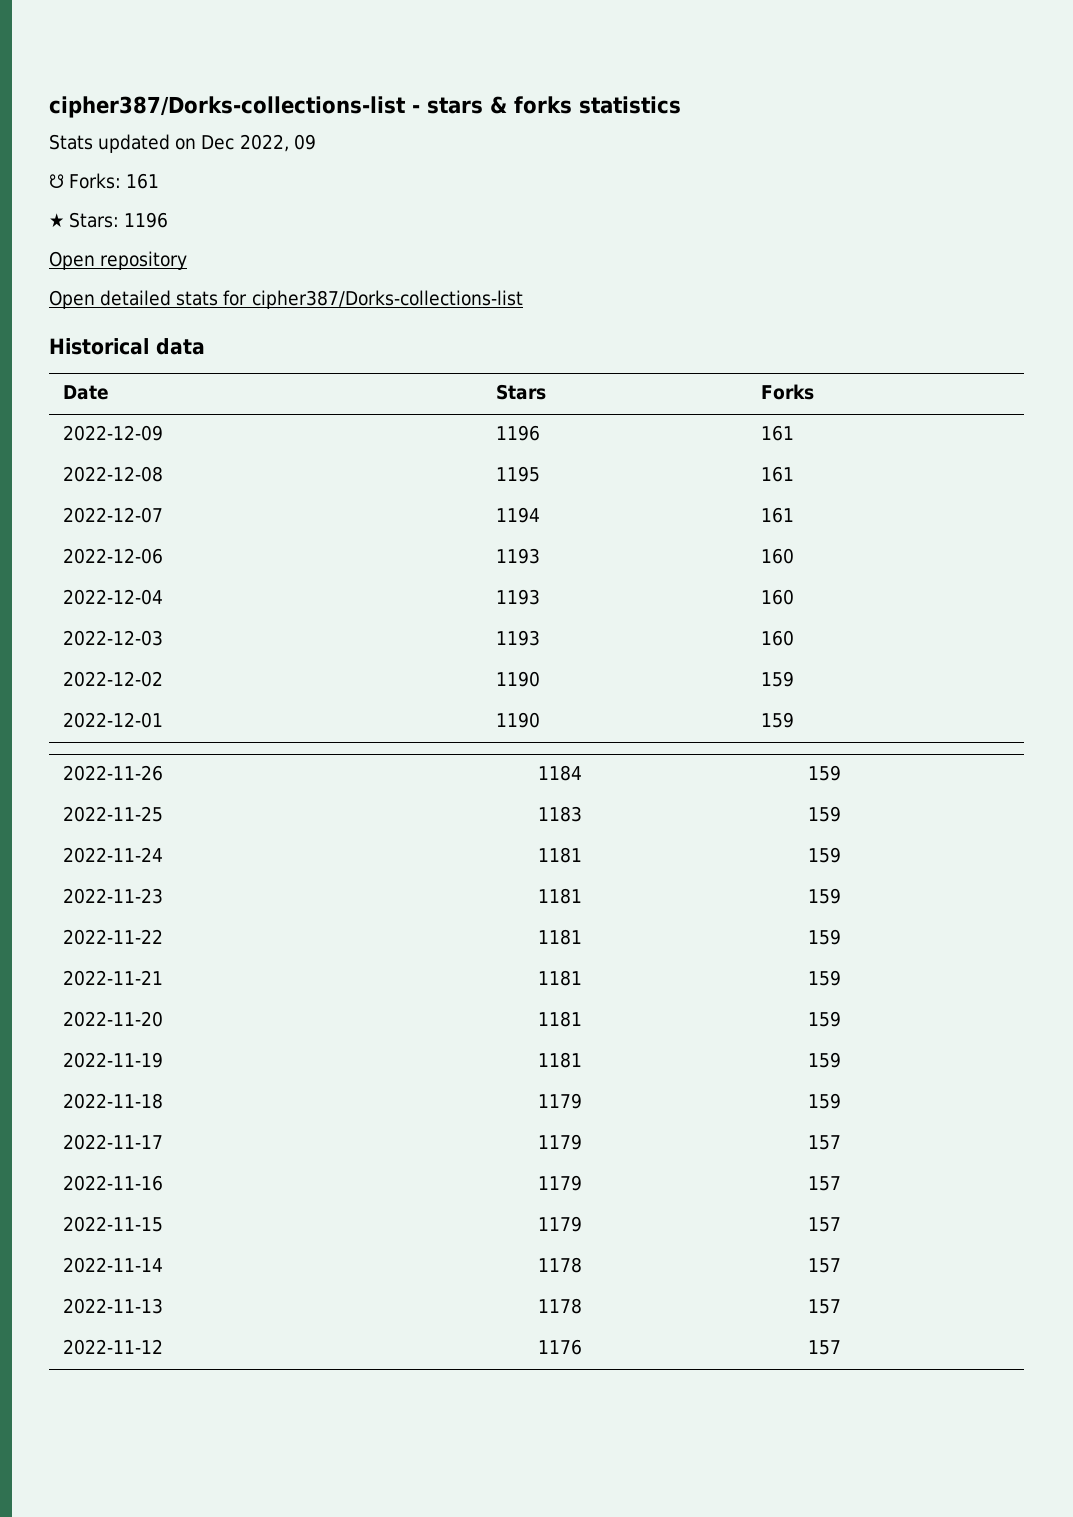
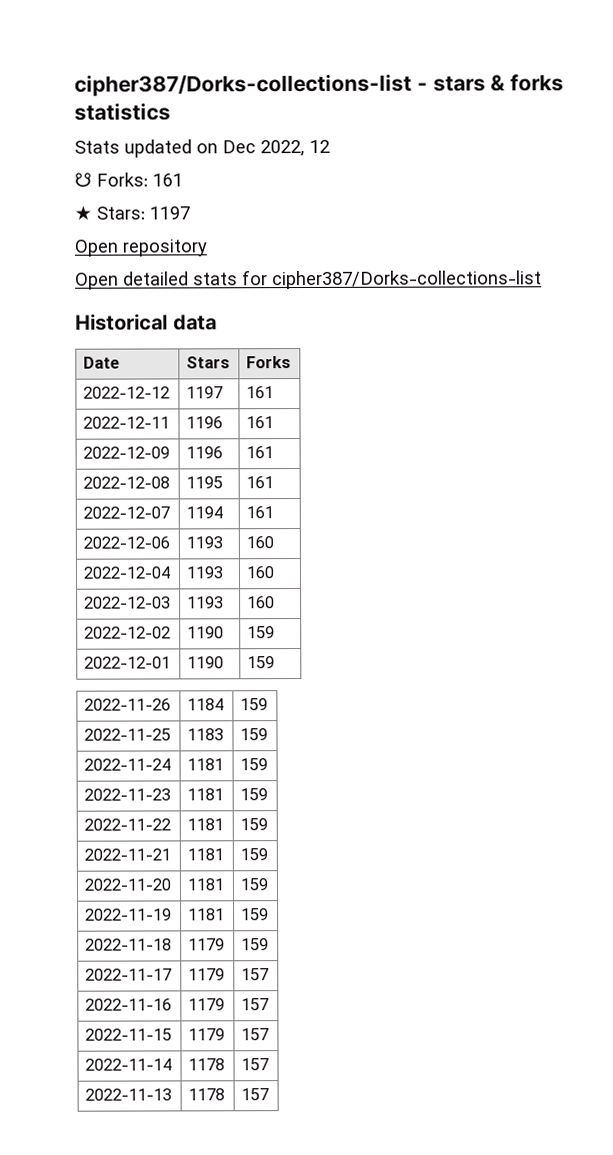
[293,134,316,150] 09 -> [309,139,330,153] 12
[124,212,169,228] 1196 -> [149,206,190,220] 1197
(815, 392) none -> [83,386,171,399] [186,386,224,399] [246,386,275,399] [83,416,171,429] [186,416,224,429] [246,416,275,429] // 2022-12-12 | 1197 | 161 // 2022-12-11 | 1196 | 161
[63,1339,164,1355] [538,1339,583,1355] [808,1340,842,1355] // 2022-11-12 | 1176 | 157 -> (270, 1094) none

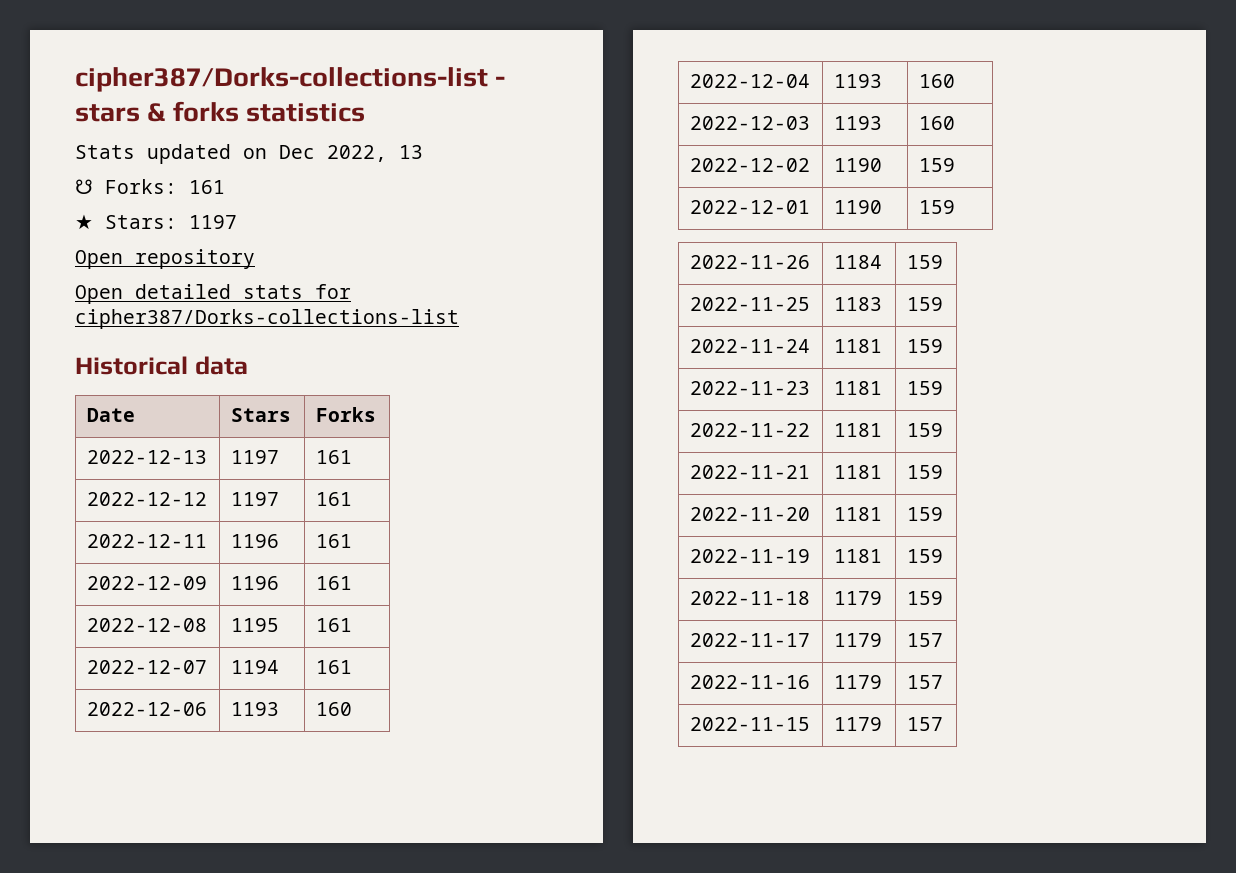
[309,139,330,153] 12 -> [399,145,423,159] 13
(292, 362) none -> [86,450,207,464] [230,450,279,464] [315,450,352,464] // 2022-12-13 | 1197 | 161
[85,1058,173,1071] [188,1058,226,1071] [241,1058,270,1071] [85,1088,173,1101] [188,1088,226,1101] [241,1088,270,1101] // 2022-11-14 | 1178 | 157 // 2022-11-13 | 1178 | 157 -> (943, 724) none

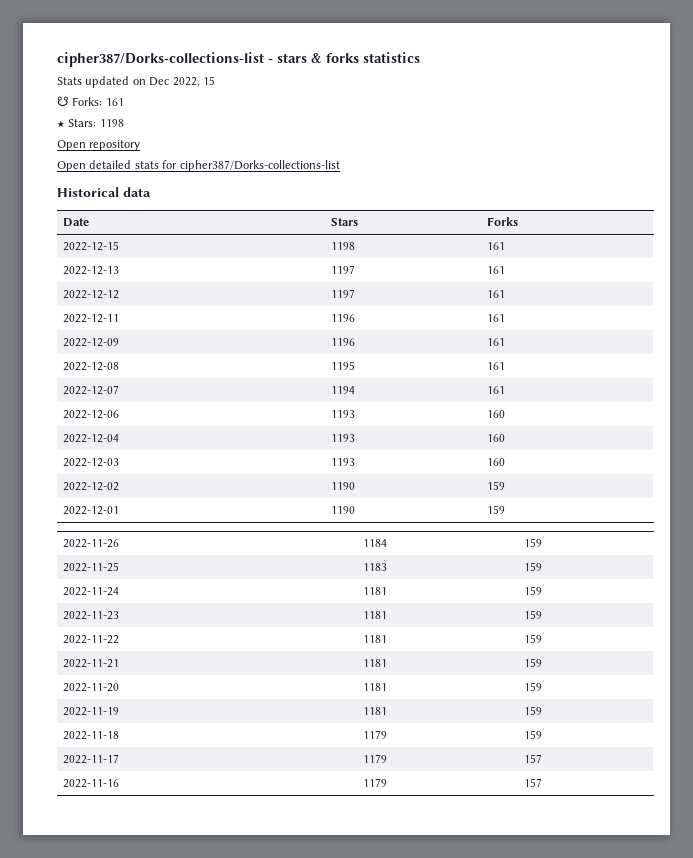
[399,145,423,159] 13 -> [202,76,215,85] 15
[189,215,237,229] 1197 -> [99,119,124,127] 1198
(376, 414) none -> [62,241,119,251] [330,242,355,250] [486,242,505,250] // 2022-12-15 | 1198 | 161
[689,717,810,731] [833,717,882,731] [906,717,943,731] // 2022-11-15 | 1179 | 157 -> (542, 782) none

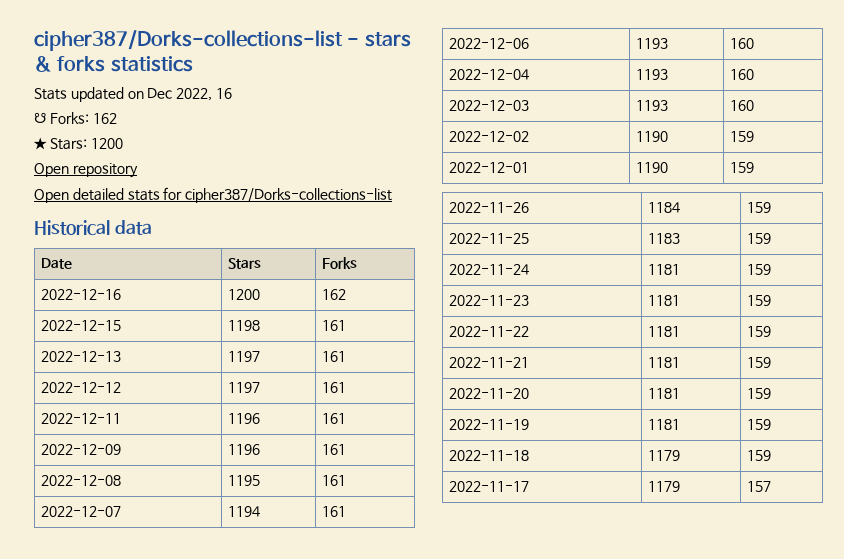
[202,76,215,85] 15 -> [215,88,232,99] 16
[105,98,124,106] 161 -> [92,113,117,124] 162
[99,119,124,127] 1198 -> [90,138,123,149] 1200
(518, 221) none -> [40,289,121,300] [227,289,260,300] [321,289,346,300] // 2022-12-16 | 1200 | 162
[62,779,119,788] [362,778,387,787] [523,778,542,787] // 2022-11-16 | 1179 | 157 -> (771, 486) none

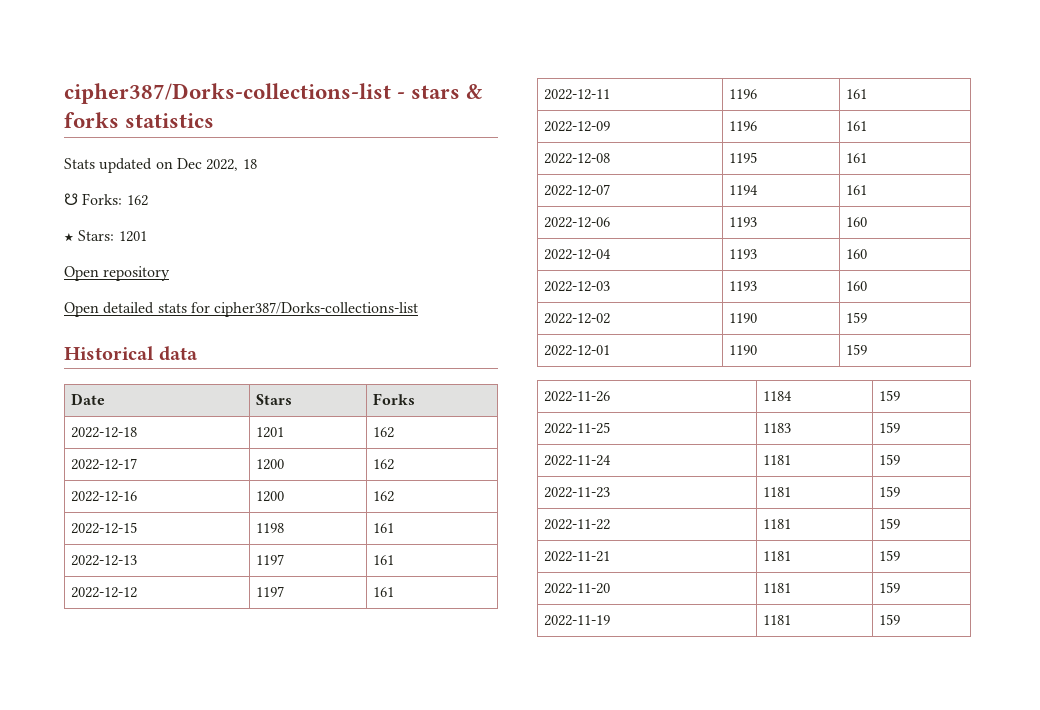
[215,88,232,99] 16 -> [242,159,257,169] 18
[90,138,123,149] 1200 -> [118,231,147,242] 1201
(357, 263) none -> [70,427,137,438] [255,427,284,438] [372,427,394,438] [70,458,137,470] [255,459,284,470] [372,459,394,470] // 2022-12-18 | 1201 | 162 // 2022-12-17 | 1200 | 162
[448,450,529,461] [647,450,680,461] [746,450,771,461] [448,481,529,492] [647,481,680,492] [746,481,771,492] // 2022-11-18 | 1179 | 159 // 2022-11-17 | 1179 | 157 -> (900, 619) none

